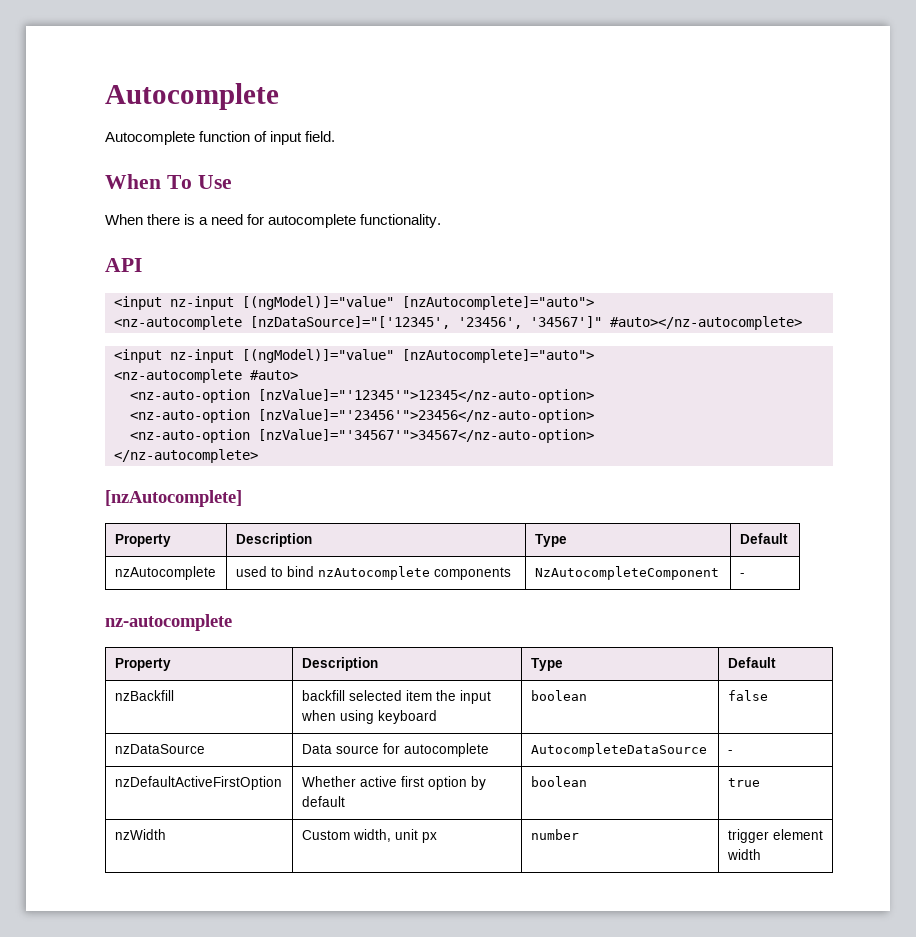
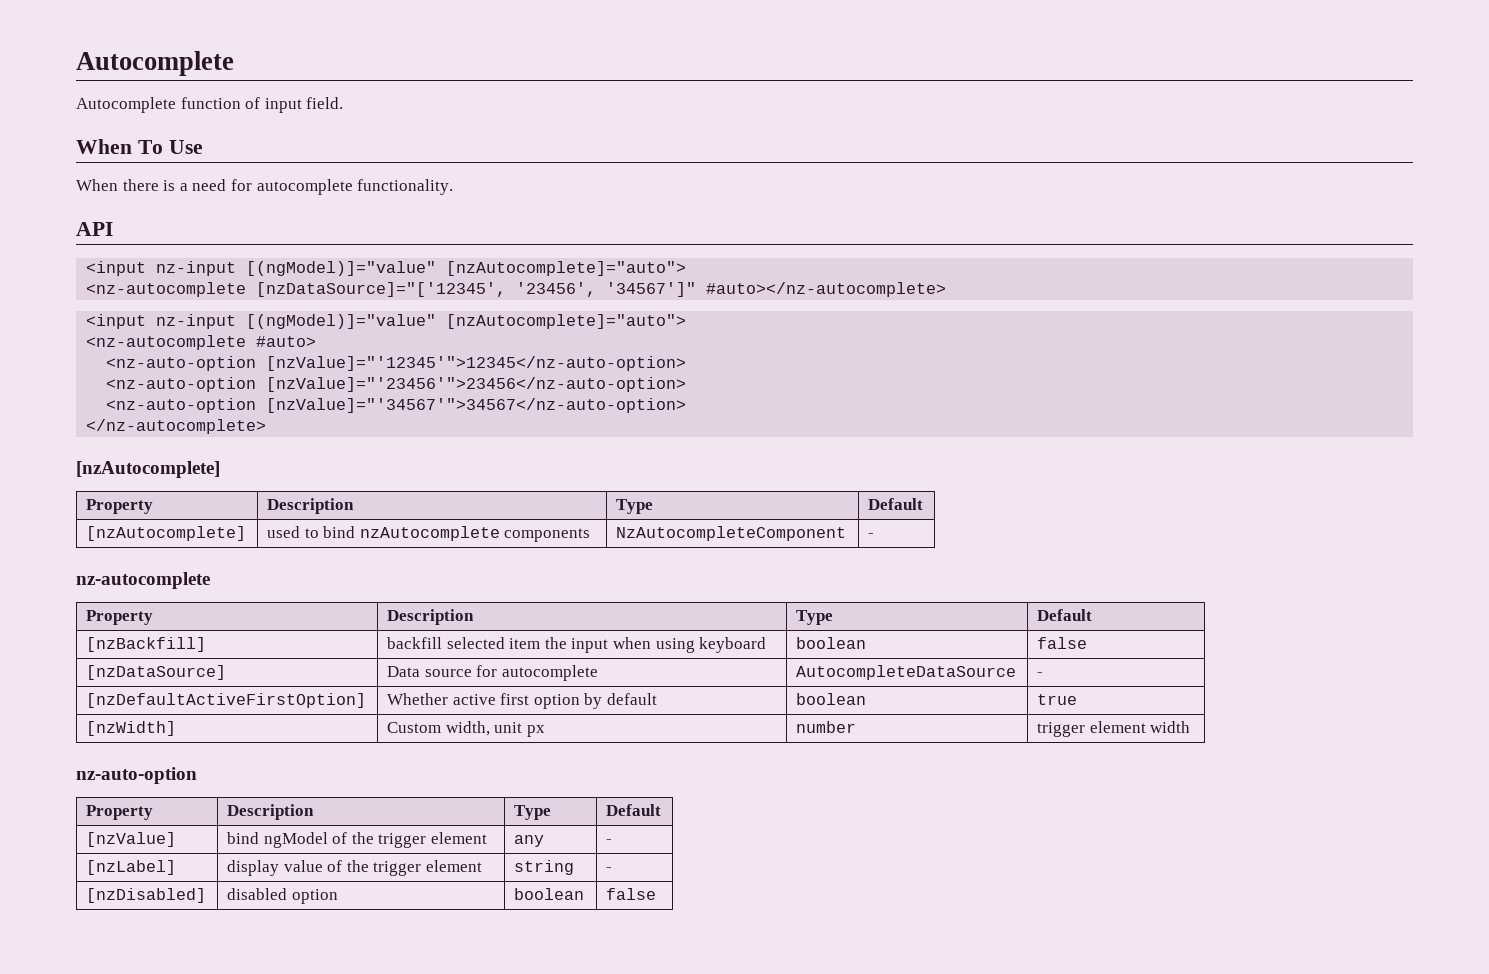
[114,566,216,580] nzAutocomplete -> [86,526,247,541] [nzAutocomplete]
[114,690,174,701] nzBackfill -> [86,637,207,652] [nzBackfill]
[114,744,205,754] nzDataSource -> [86,665,227,680] [nzDataSource]
[114,776,282,790] nzDefaultActiveFirstOption -> [86,693,367,708] [nzDefaultActiveFirstOption]
[114,829,166,840] nzWidth -> [86,721,177,736] [nzWidth]
(761, 854) none -> [76,767,197,784] [86,805,154,820] [227,804,315,820] [514,805,552,820] [606,804,662,816] [86,832,177,847] [227,832,487,848] [514,835,545,847] [606,839,613,844] [86,860,177,875] [227,860,482,876] [514,860,575,875] [606,867,613,872] [86,888,207,903] [227,888,338,904] [514,888,585,900] [606,888,657,900] // nz-auto-option // Property | Description | Type | Default // [nzValue] | bind ngModel of the trigger element | any | - // [nzLabel] | display value of the trigger element | string | - // [nzDisabled] | disabled option | boolean | false

